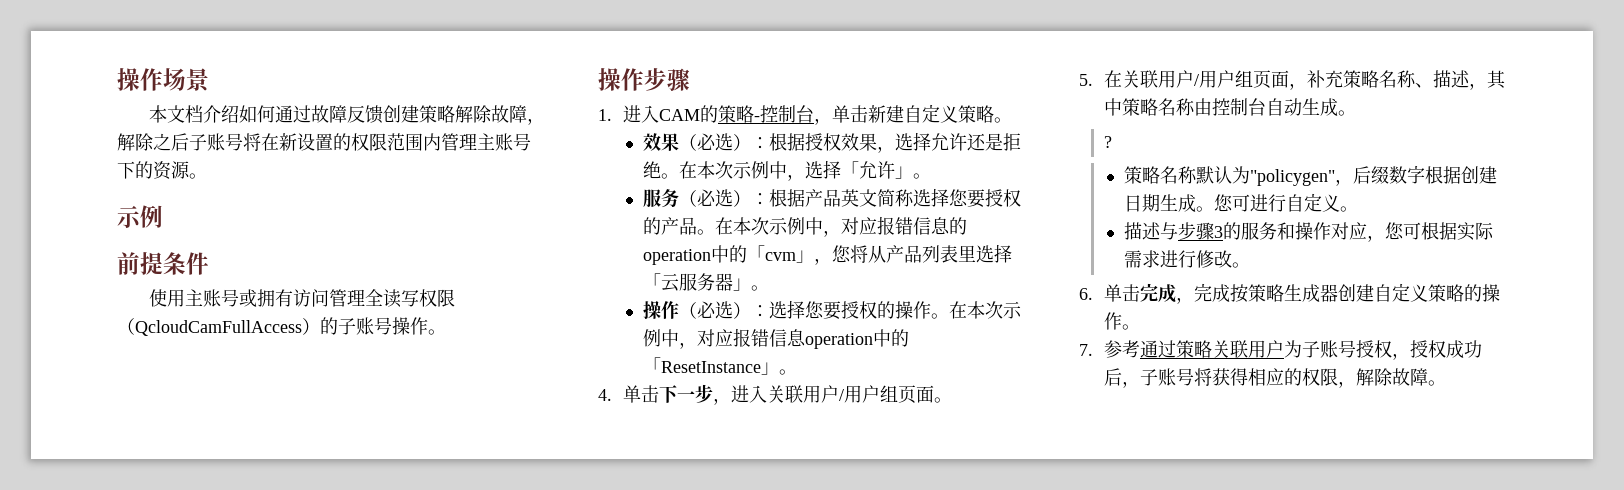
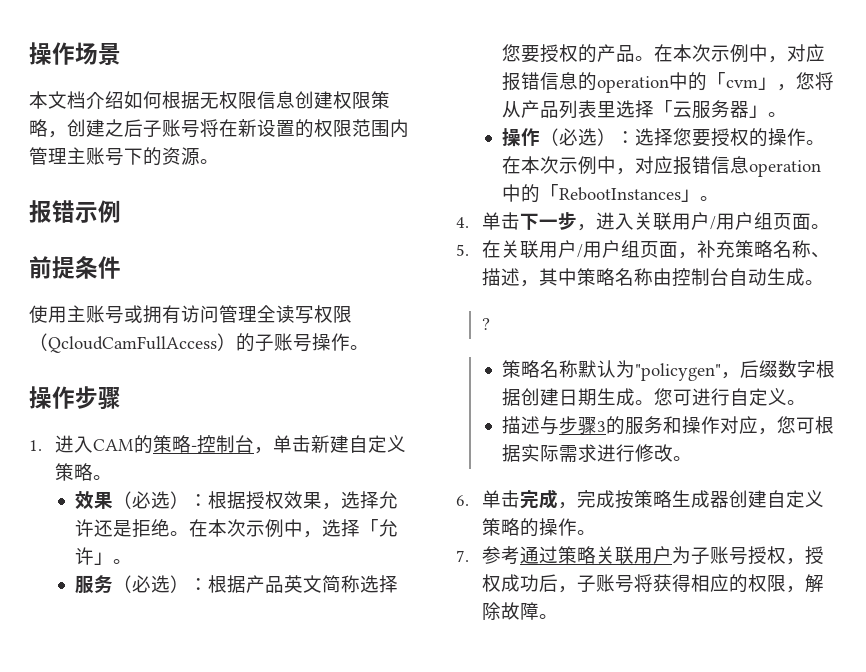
[274,105,545,125] [117,133,154,151] 通过故障反馈创建策略解除故障，解除 -> [162,91,390,109] [29,119,105,138] 根据无权限信息创建权限策略，创建
(207, 176) none -> [29,200,75,223] 报错
[660,361,761,373] ResetInstance -> [558,187,681,201] RebootInstances

